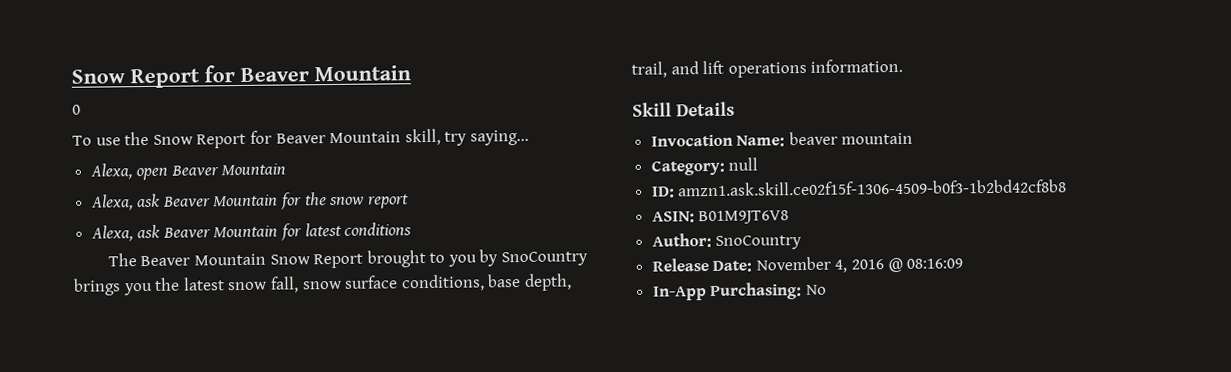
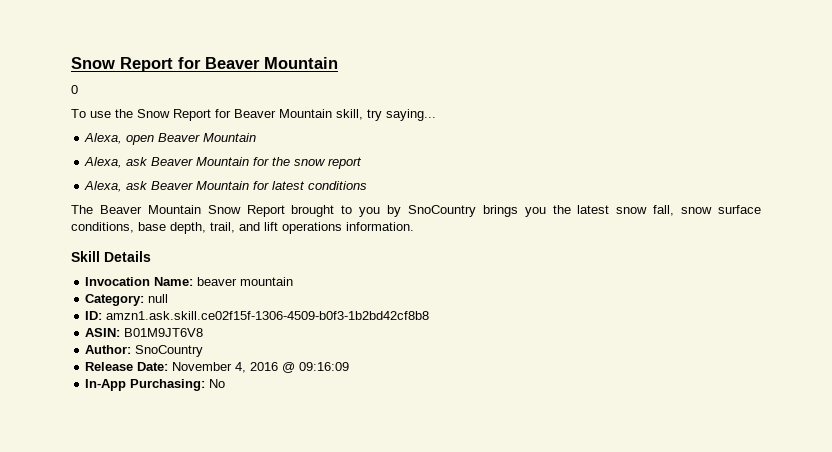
[906,258,964,269] 08:16:09 -> [299,362,350,371] 09:16:09

